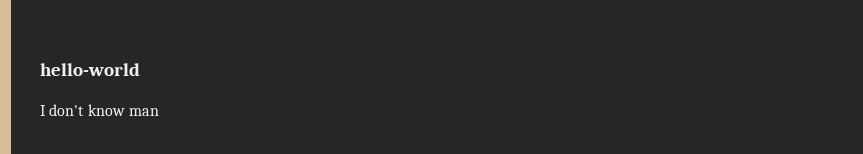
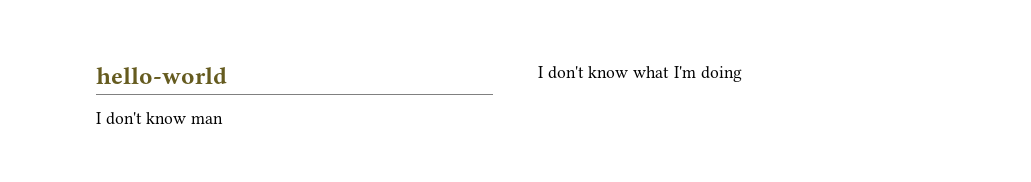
(159, 112) none -> [538,66,742,82] // I don't know what I'm doing

